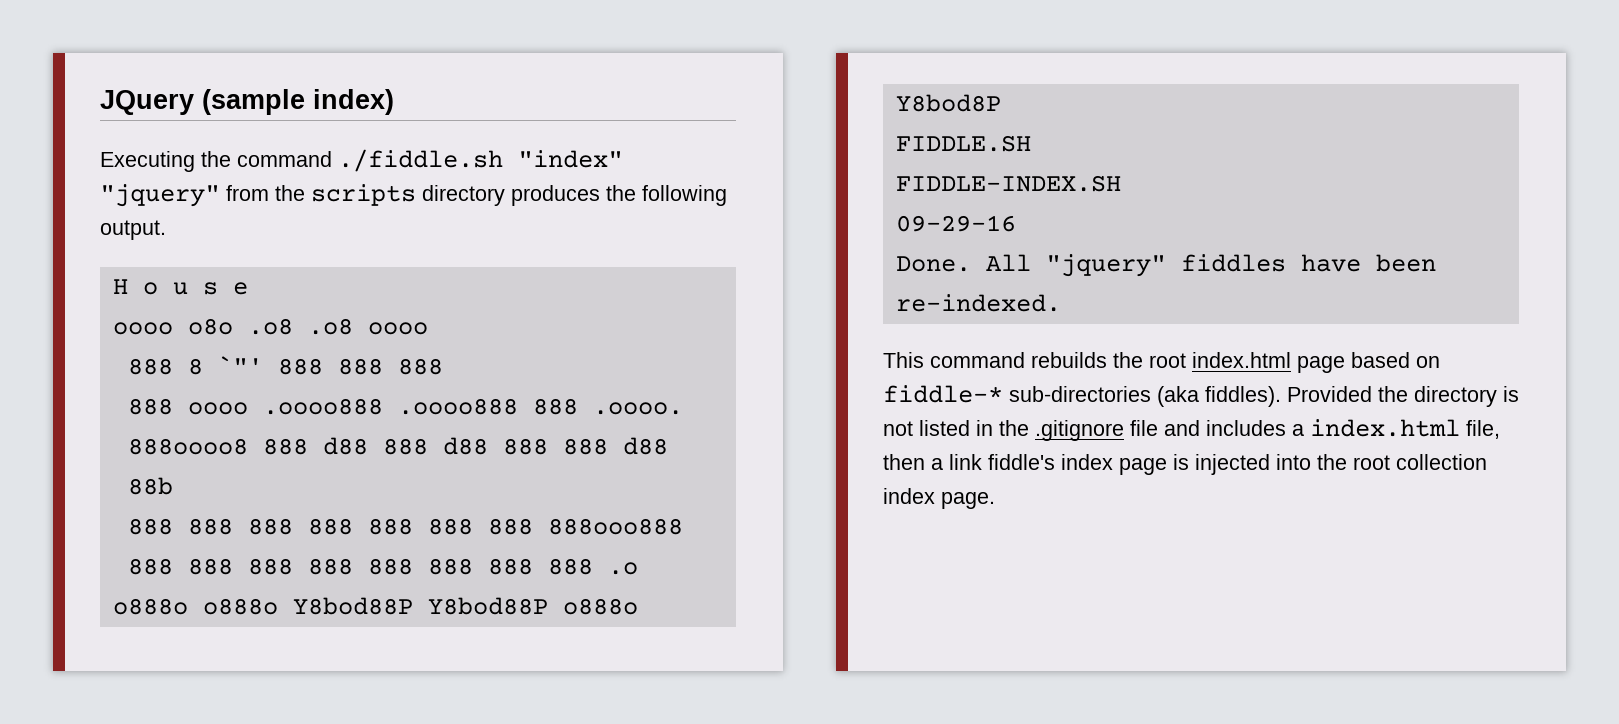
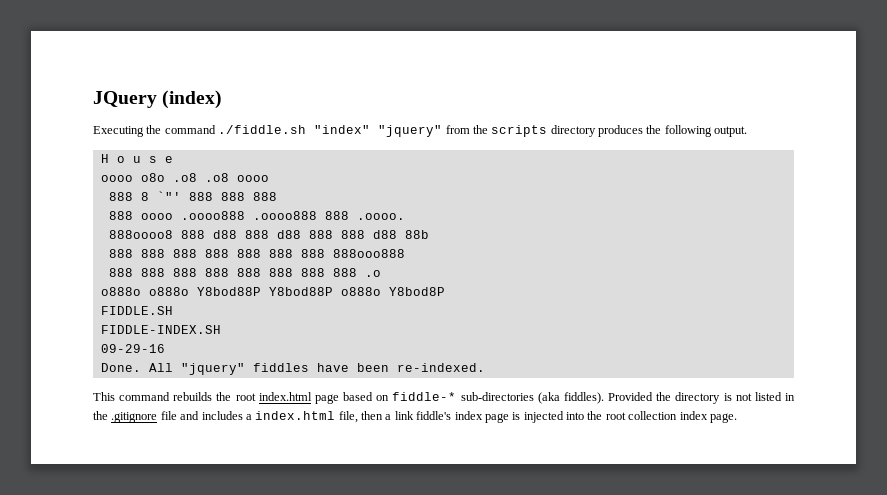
[202,89,394,115] (sample index) -> [162,90,223,109] (index)

